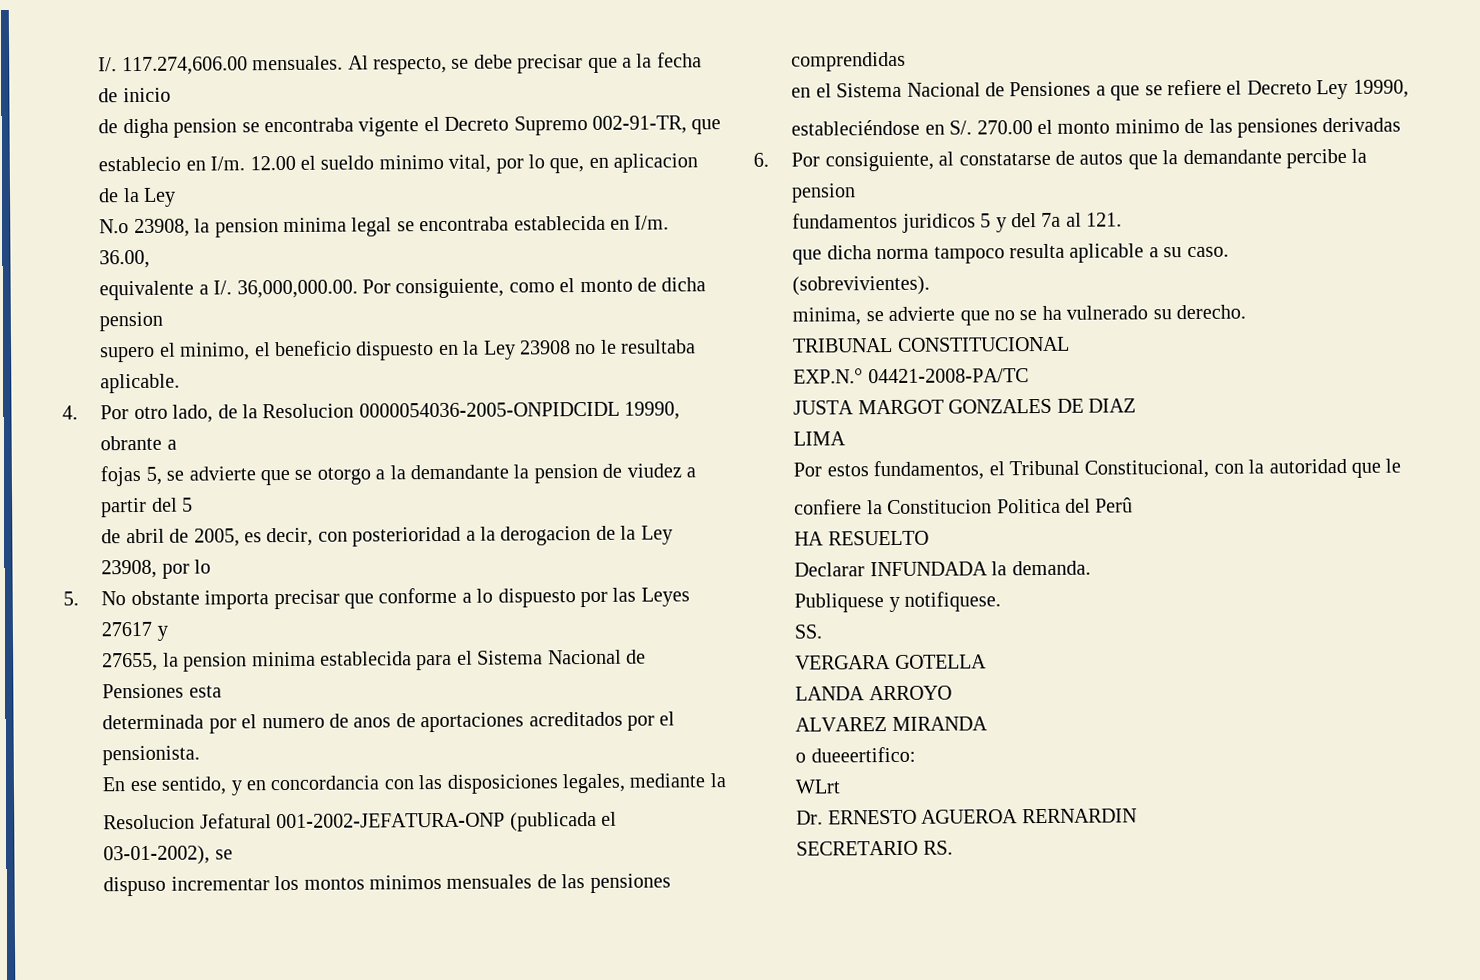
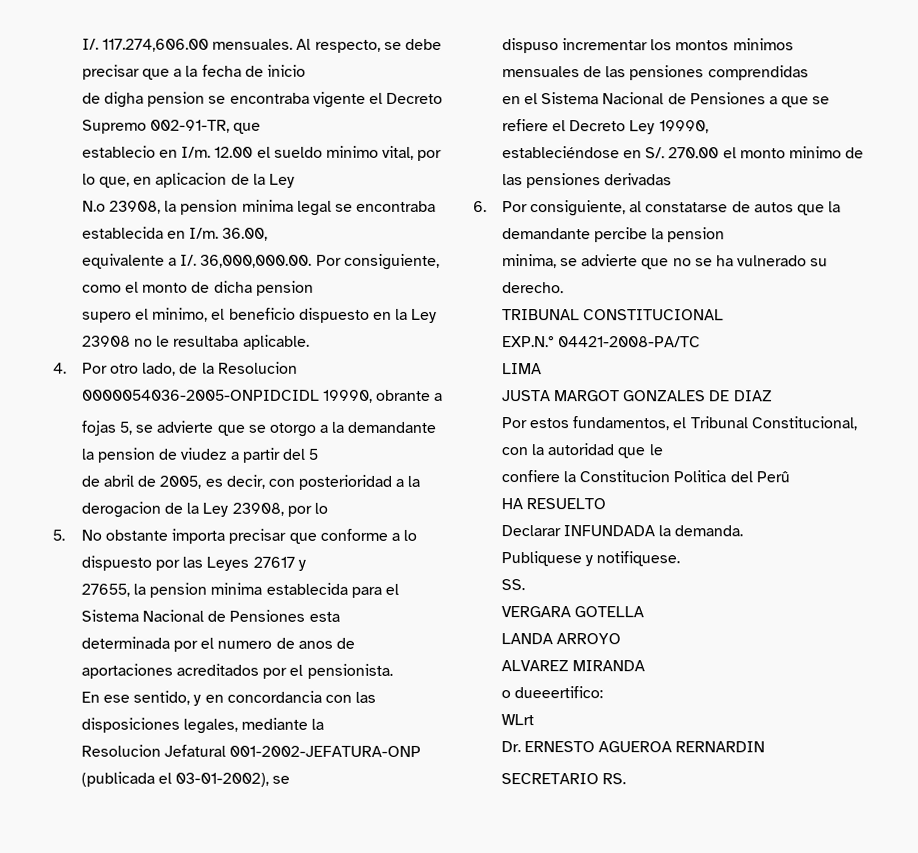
[792,212,1123,233] [792,243,1229,265] [792,275,931,296] // fundamentos juridicos 5 y del 7a al 121. // que dicha norma tampoco resulta aplicable a su caso. // (sobrevivientes). -> (726, 235) none
(1029, 376) none -> [501,363,542,375] // LIMA
[793,431,847,446] // LIMA -> (773, 396) none

